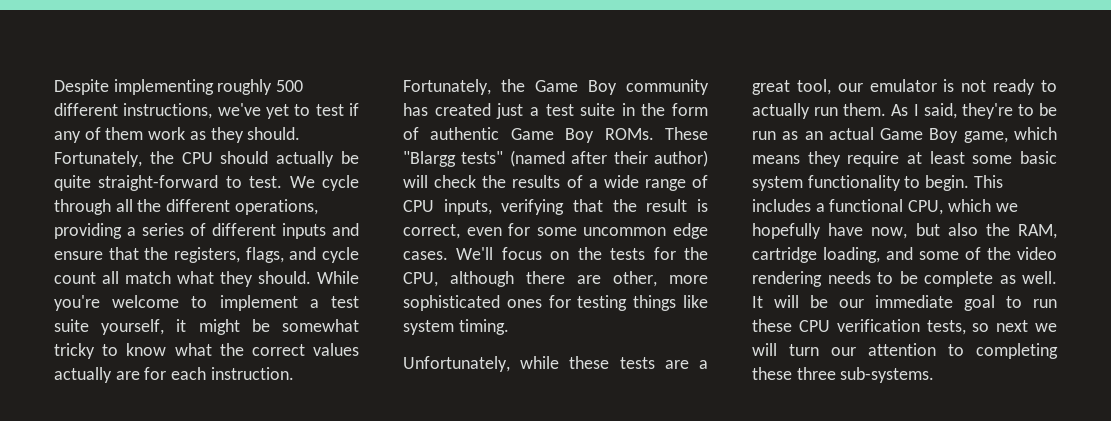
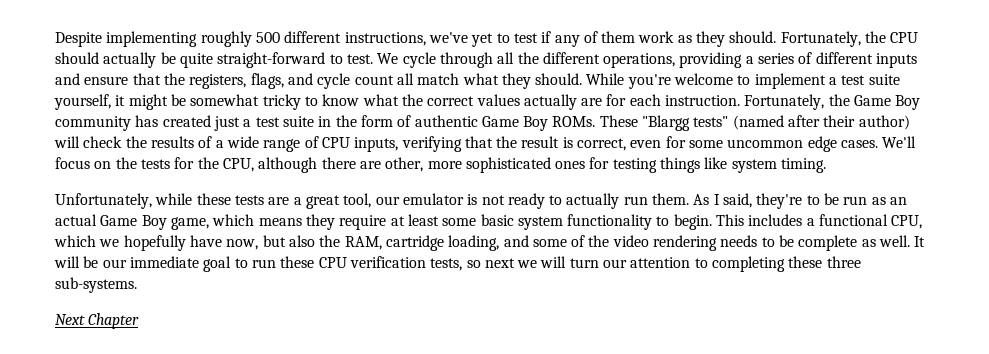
(935, 375) none -> [55,313,140,329] // Next Chapter

